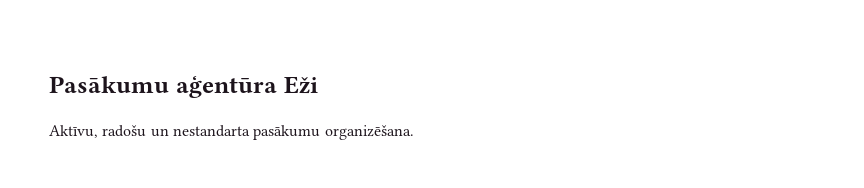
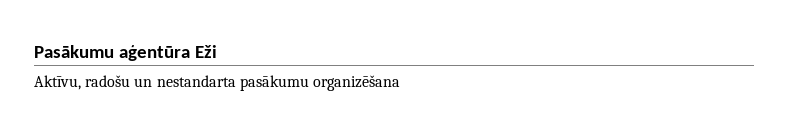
[324,125,414,140] organizēšana. -> [312,75,400,91] organizēšana

